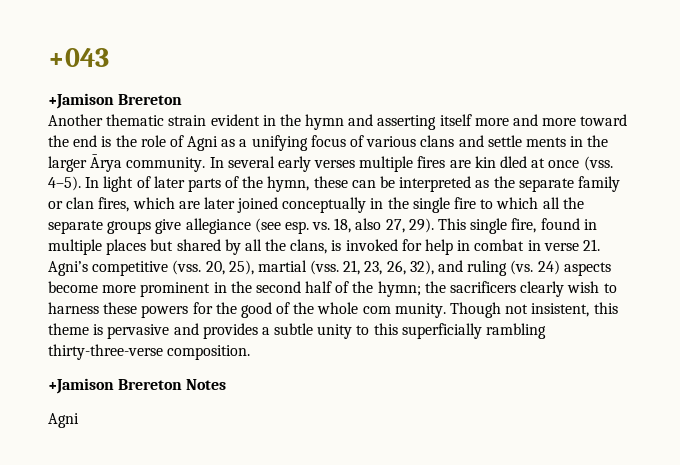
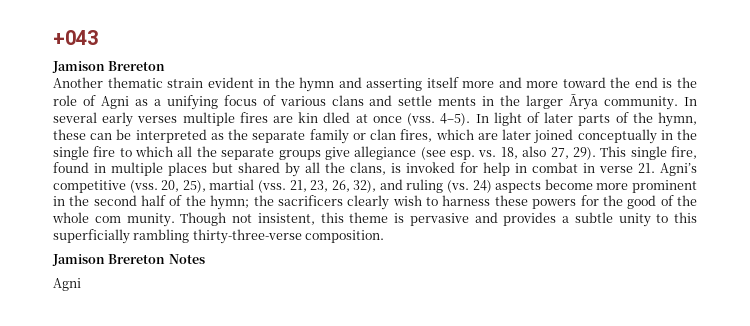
[48,93,114,109] +Jamison -> [52,61,105,73] Jamison
[48,378,114,394] +Jamison -> [52,254,105,266] Jamison

